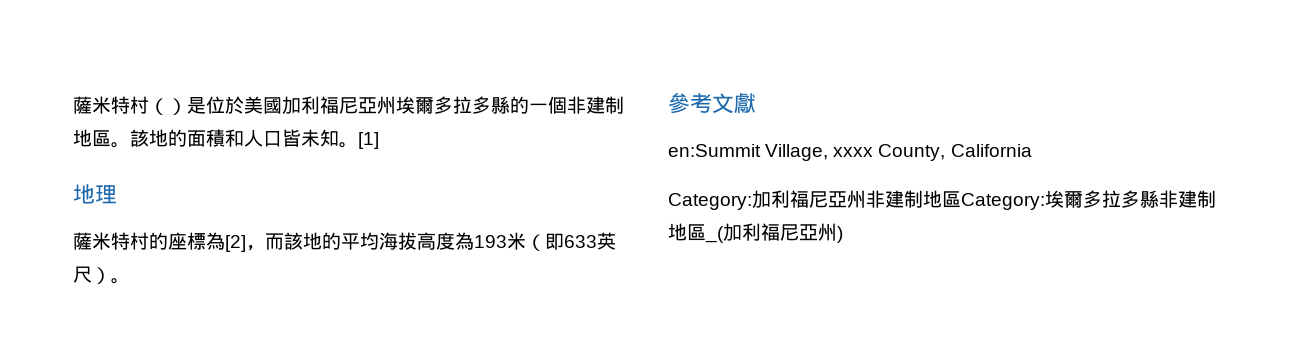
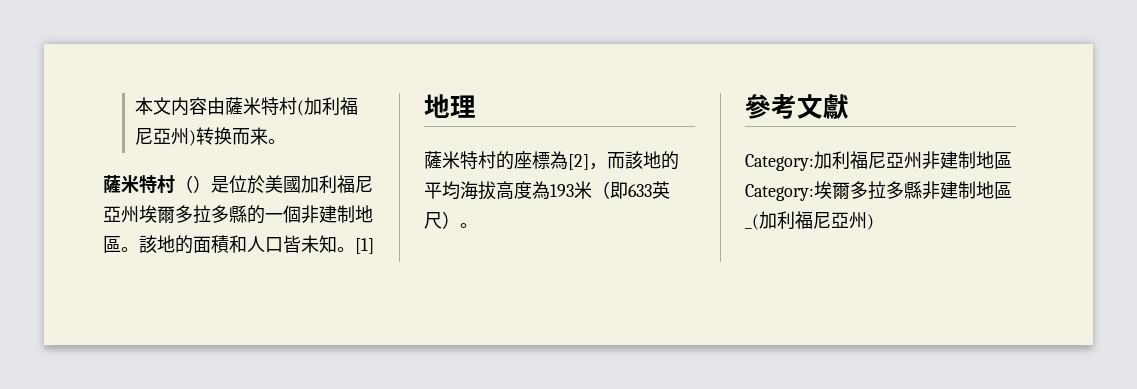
(73, 105) none -> [134,97,358,116] [134,127,286,146] 本文内容由薩米特村(加利福尼亞州)转换而来。 //
[668,144,1032,161] // en:Summit Village, xxxx County, California -> (849, 106) none

